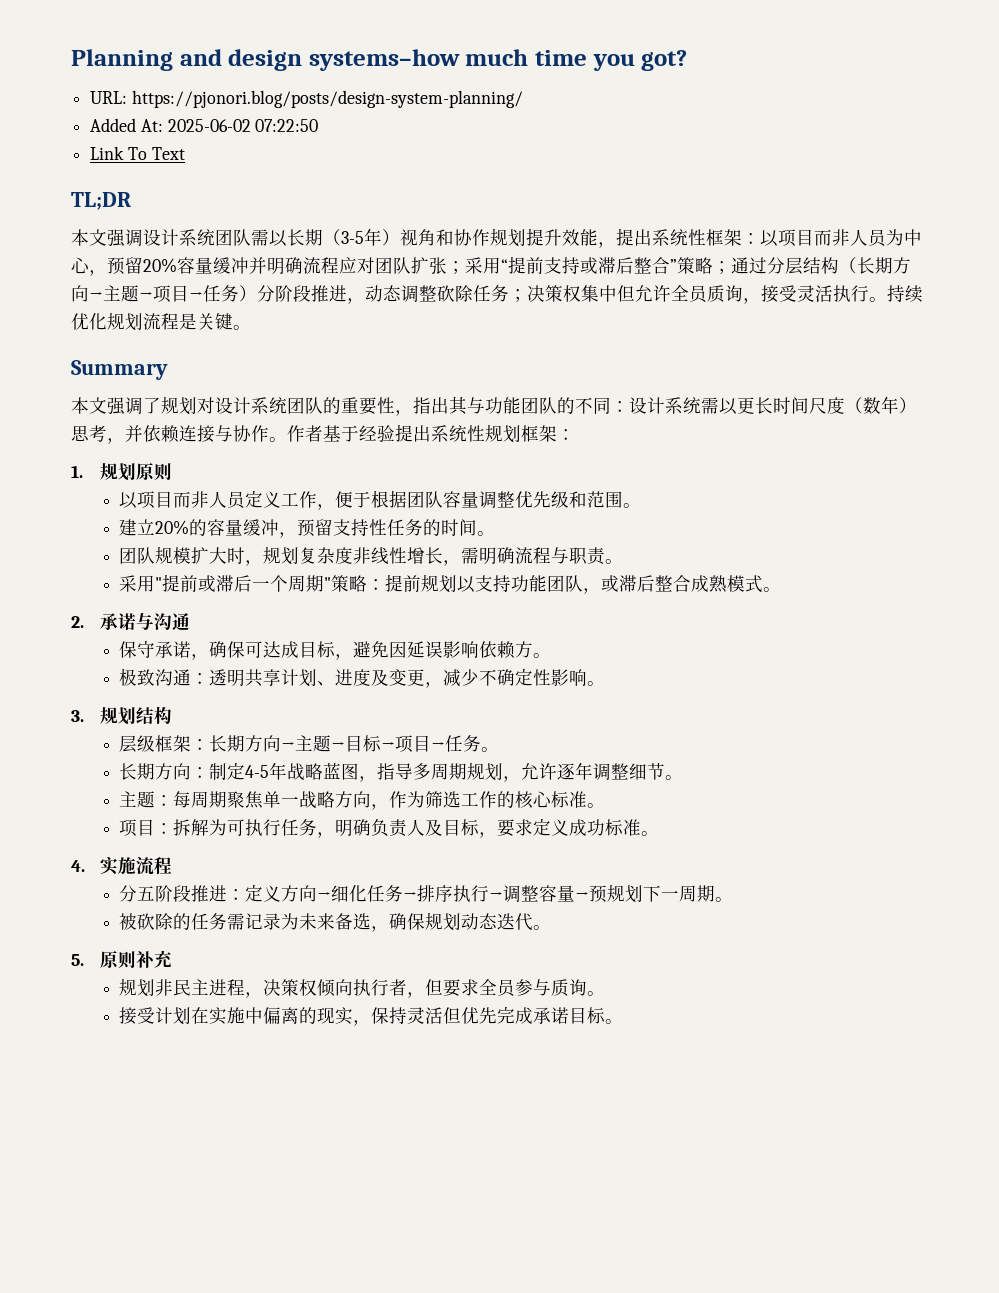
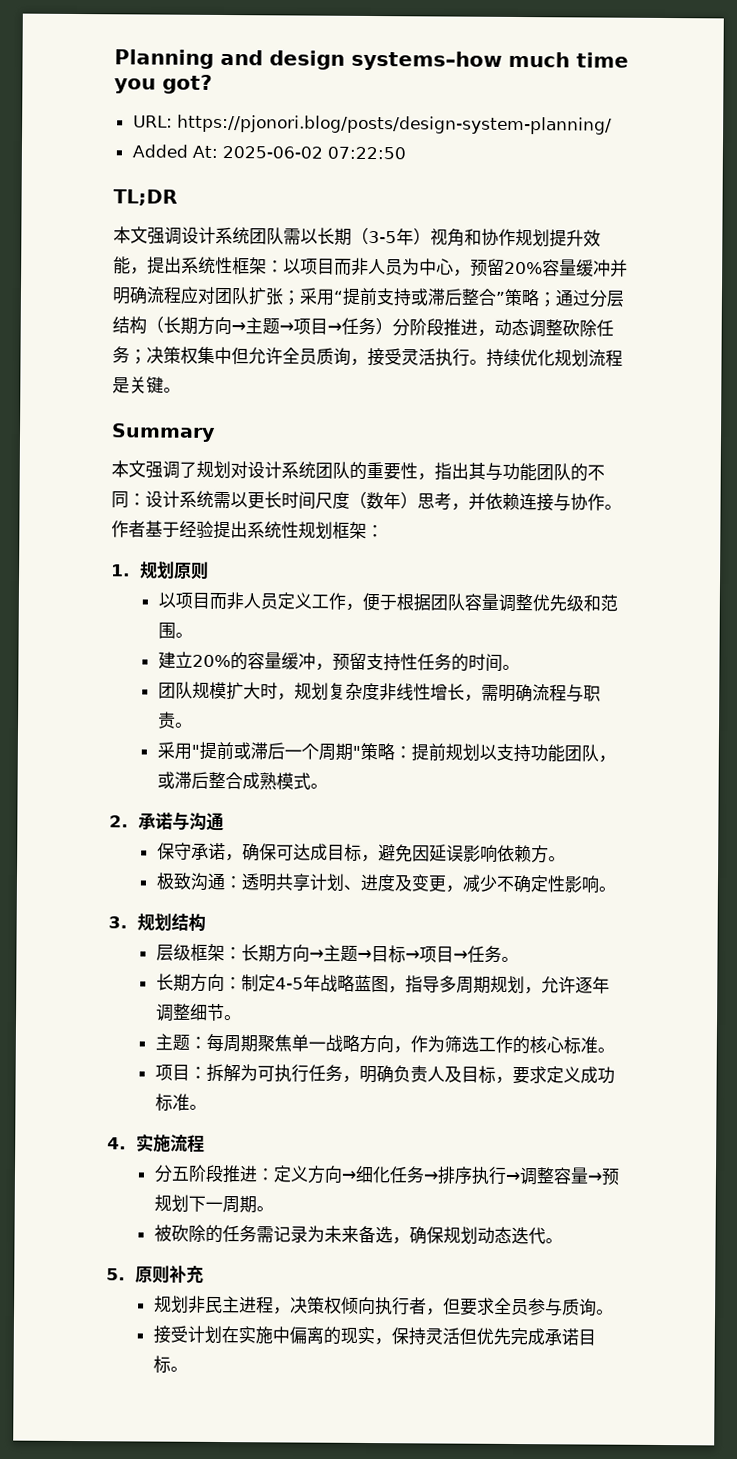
[90,146,185,160] // Link To Text -> (406, 153) none

